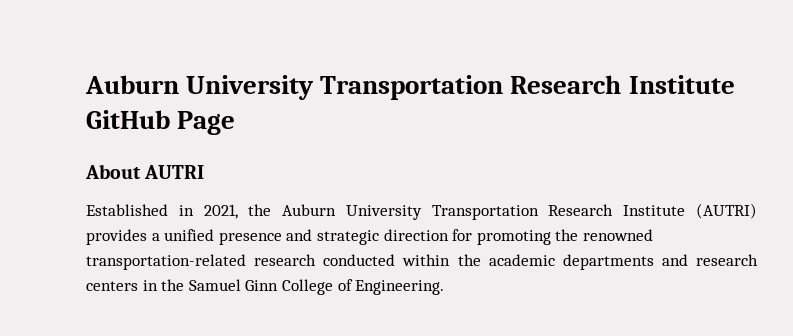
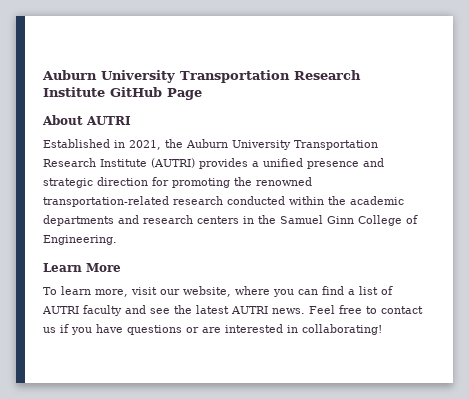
(445, 287) none -> [43,263,121,272] [43,286,393,297] [42,305,423,316] [43,324,382,335] // Learn More // To learn more, visit our website, where you can find a list of AUTRI faculty and see the latest AUTRI news. Feel free to contact us if you have questions or are interested in collaborating!

